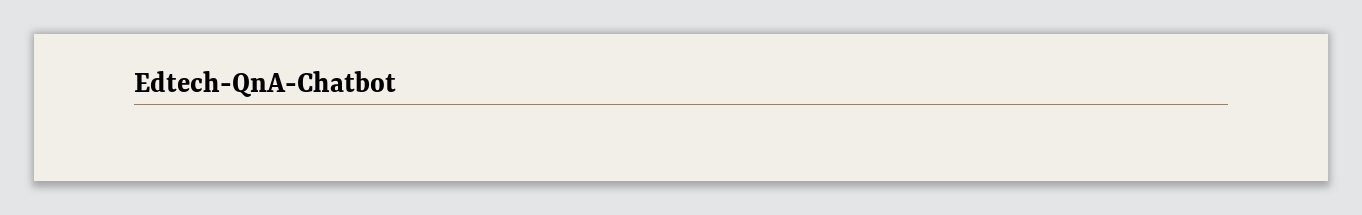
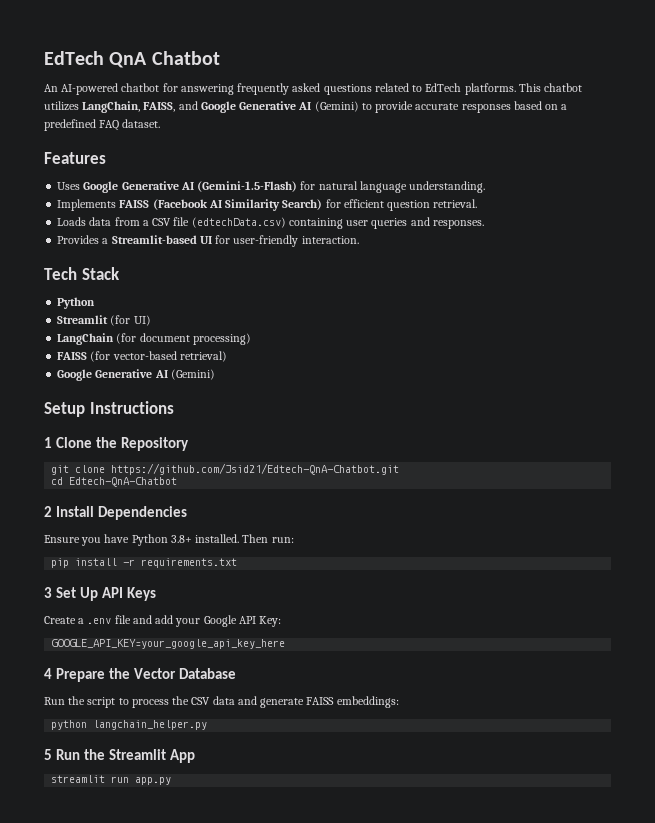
[134,71,396,97] Edtech-QnA-Chatbot -> [44,51,220,68] [44,83,583,95] [44,101,568,113] [44,119,161,131] [44,152,106,164] [57,181,486,193] [57,199,478,211] [57,217,484,229] [57,235,359,247] [44,267,120,280] [57,297,96,309] [57,315,151,326] [57,333,251,345] [57,351,227,362] [57,369,215,381] [44,401,174,417] [44,437,189,451] [51,463,400,475] [51,477,178,487] [44,506,187,520] [44,534,294,546] [51,558,238,568] [44,587,156,601] [44,615,282,627] [51,639,286,649] [44,668,236,682] [44,696,399,708] [51,720,208,730] [44,749,195,763] [51,775,172,785] EdTech QnA Chatbot // An AI-powered chatbot for answering frequently asked questions related to EdTech platforms. This chatbot utilizes LangChain, FAISS, and Google Generative AI (Gemini) to provide accurate responses based on a predefined FAQ dataset. // Features // Uses Google Generative AI (Gemini-1.5-Flash) for natural language understanding. // Implements FAISS (Facebook AI Similarity Search) for efficient question retrieval. // Loads data from a CSV file (edtechData.csv) containing user queries and responses. // Provides a Streamlit-based UI for user-friendly interaction. // Tech Stack // Python // Streamlit (for UI) // LangChain (for document processing) // FAISS (for vector-based retrieval) // Google Generative AI (Gemini) // Setup Instructions // 1 Clone the Repository // git clone https://github.com/Jsid21/Edtech-QnA-Chatbot.git // cd Edtech-QnA-Chatbot // 2 Install Dependencies // Ensure you have Python 3.8+ installed. Then run: // pip install -r requirements.txt // 3 Set Up API Keys // Create a .env file and add your Google API Key: // GOOGLE_API_KEY=your_google_api_key_here // 4 Prepare the Vector Database // Run the script to process the CSV data and generate FAISS embeddings: // python langchain_helper.py // 5 Run the Streamlit App // streamlit run app.py

